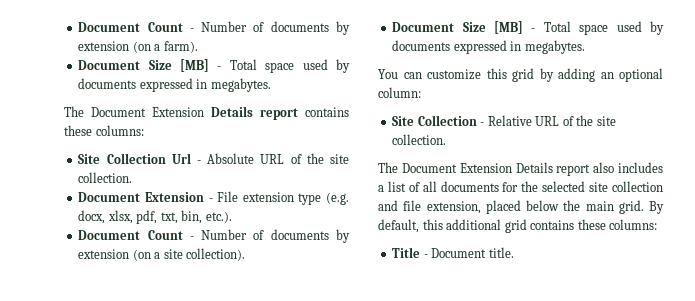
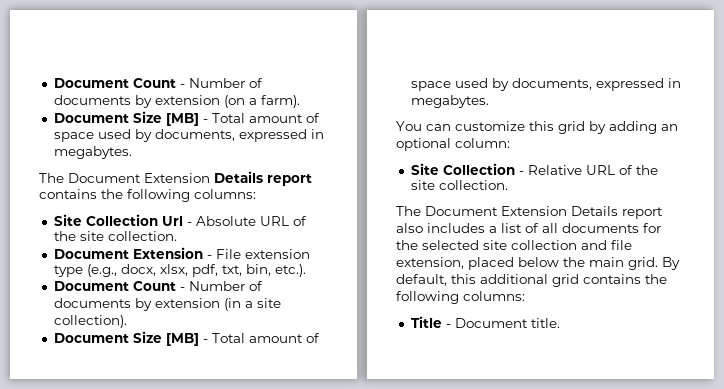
[265,59,351,73] [78,78,137,89] space used by documents -> [248,113,320,123] [53,129,235,142] amount of space used by documents,
[64,125,92,136] these -> [101,189,190,202] the following
[326,192,349,205] (e.g. -> [86,264,117,277] (e.g.,
[132,249,151,261] (on -> [223,298,241,311] (in
[579,21,664,35] [392,40,451,51] space used by documents -> [248,333,320,343] [410,78,592,91] amount of space used by documents,
[577,219,606,230] these -> [645,274,667,284] [396,291,459,304] the following

